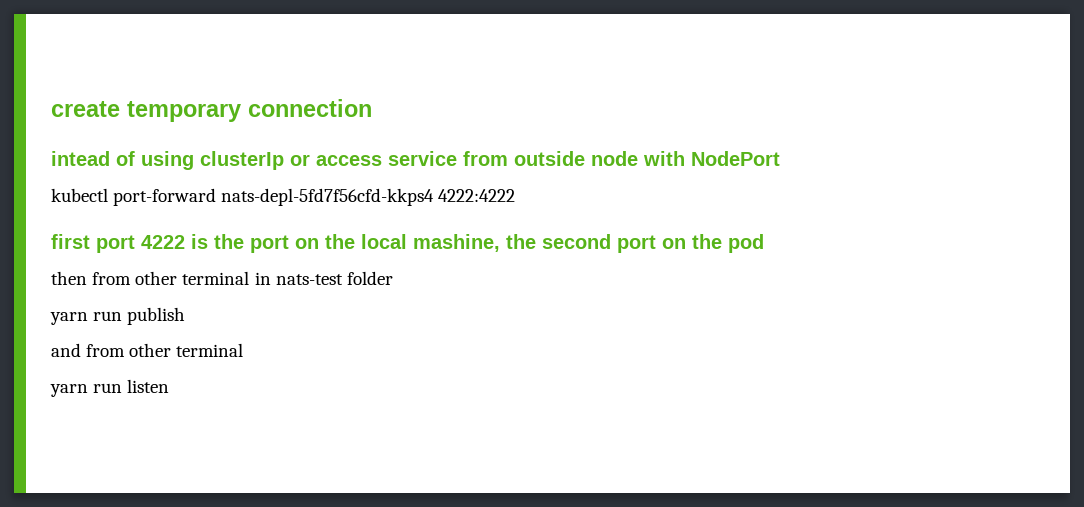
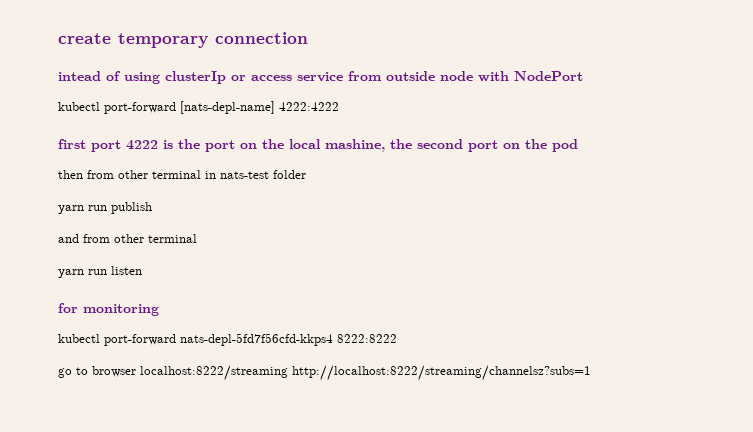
[221,188,435,206] nats-depl-5fd7f56cfd-kkps4 -> [180,101,275,114] [nats-depl-name]
(170, 386) none -> [58,303,159,316] [58,333,397,346] [58,365,591,381] // for monitoring // kubectl port-forward nats-depl-5fd7f56cfd-kkps4 8222:8222 // go to browser localhost:8222/streaming http://localhost:8222/streaming/channelsz?subs=1

